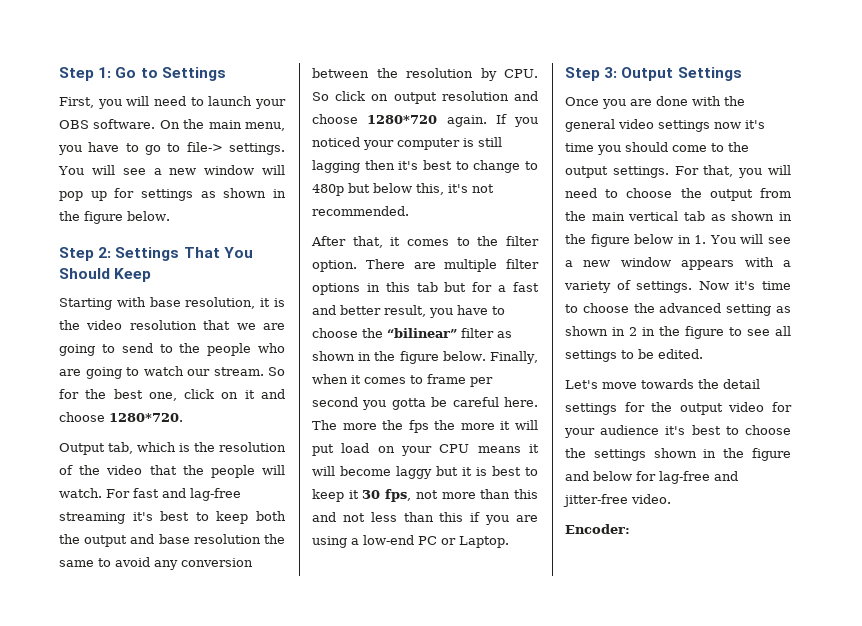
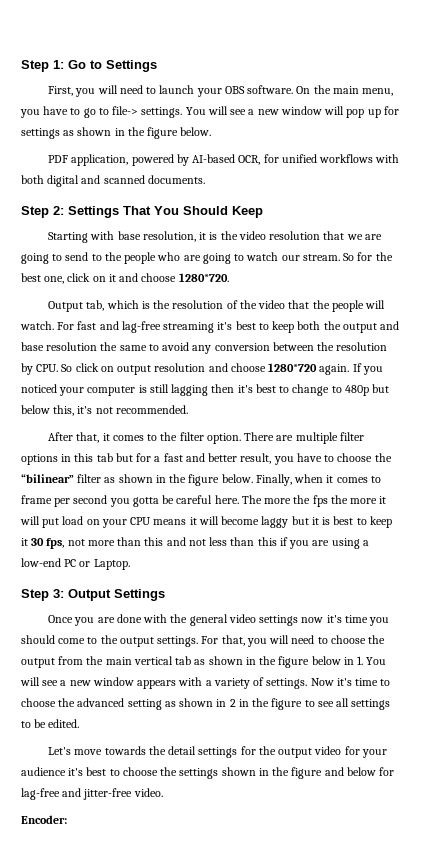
(170, 216) none -> [48,154,400,166] [21,175,205,187] // PDF application, powered by AI-based OCR, for unified workflows with both digital and scanned documents.

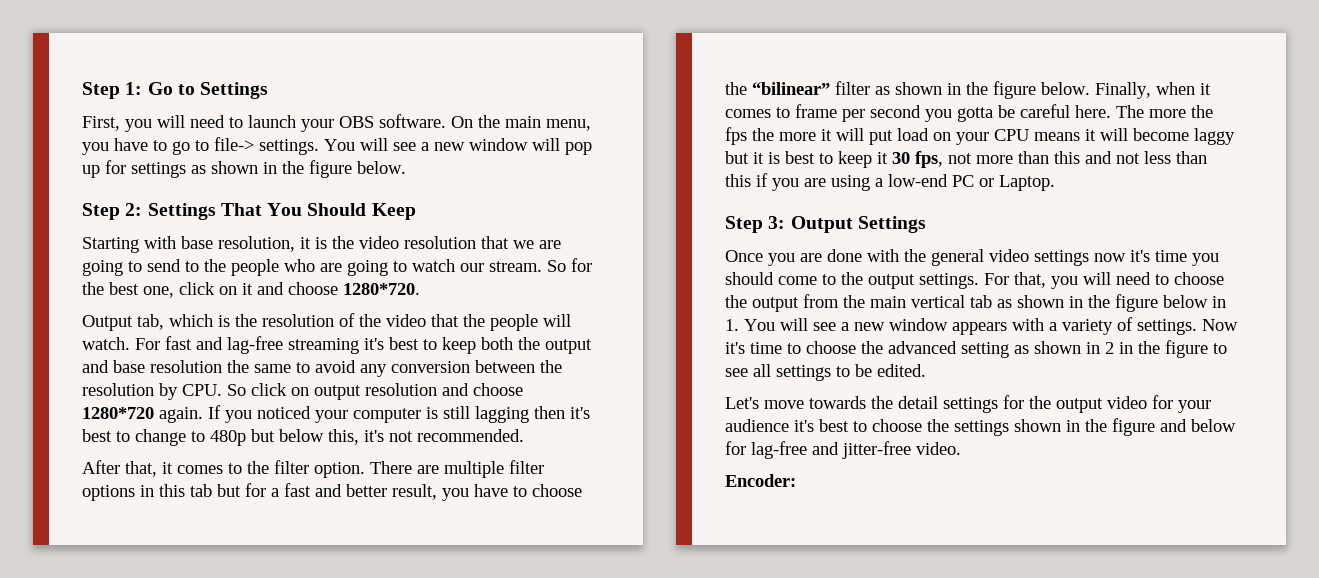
[48,154,400,166] [21,175,205,187] // PDF application, powered by AI-based OCR, for unified workflows with both digital and scanned documents. -> (406, 167) none

